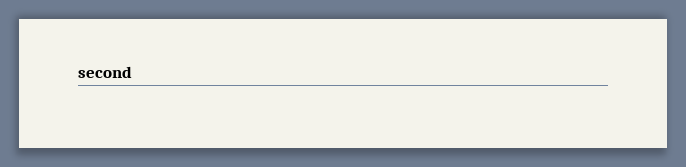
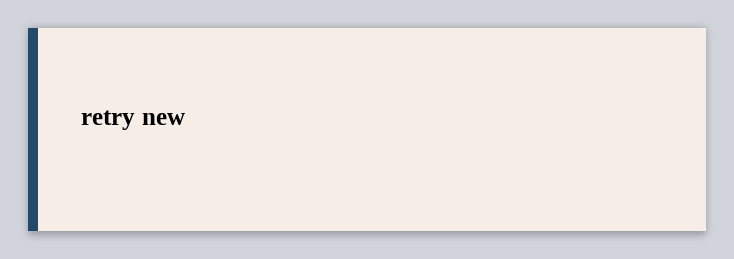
[78,66,132,78] second -> [81,110,185,130] retry new

